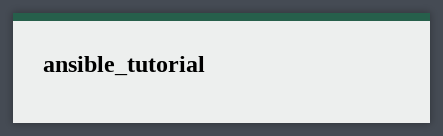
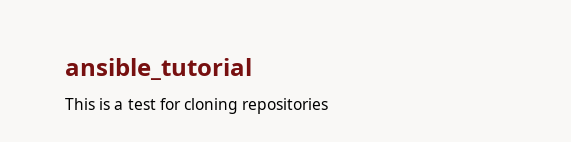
(205, 66) none -> [65,98,329,114] // This is a test for cloning repositories

